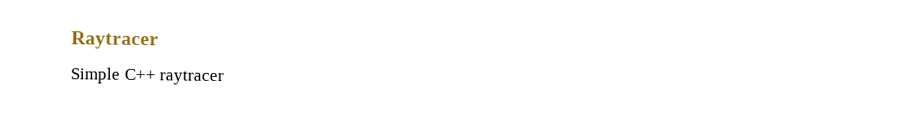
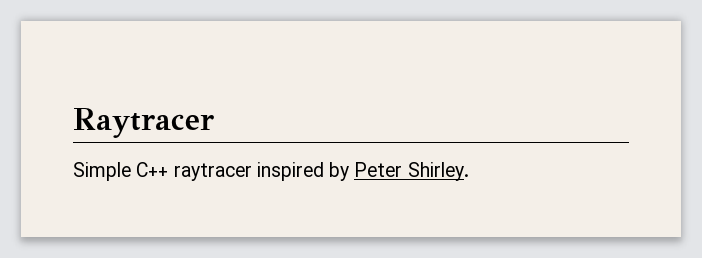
(225, 78) none -> [256,162,469,181] inspired by Peter Shirley.

